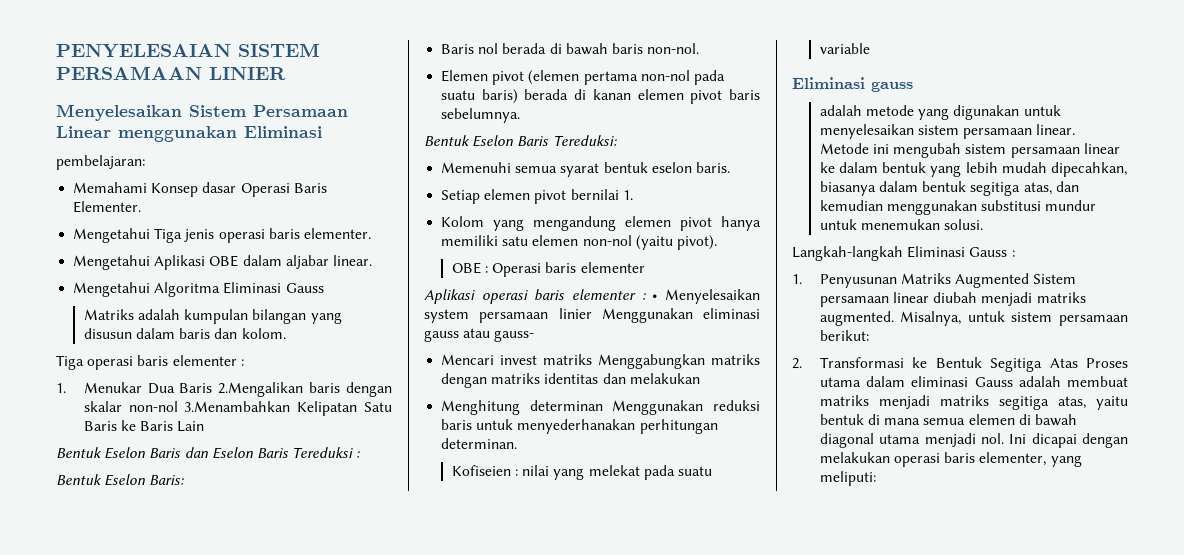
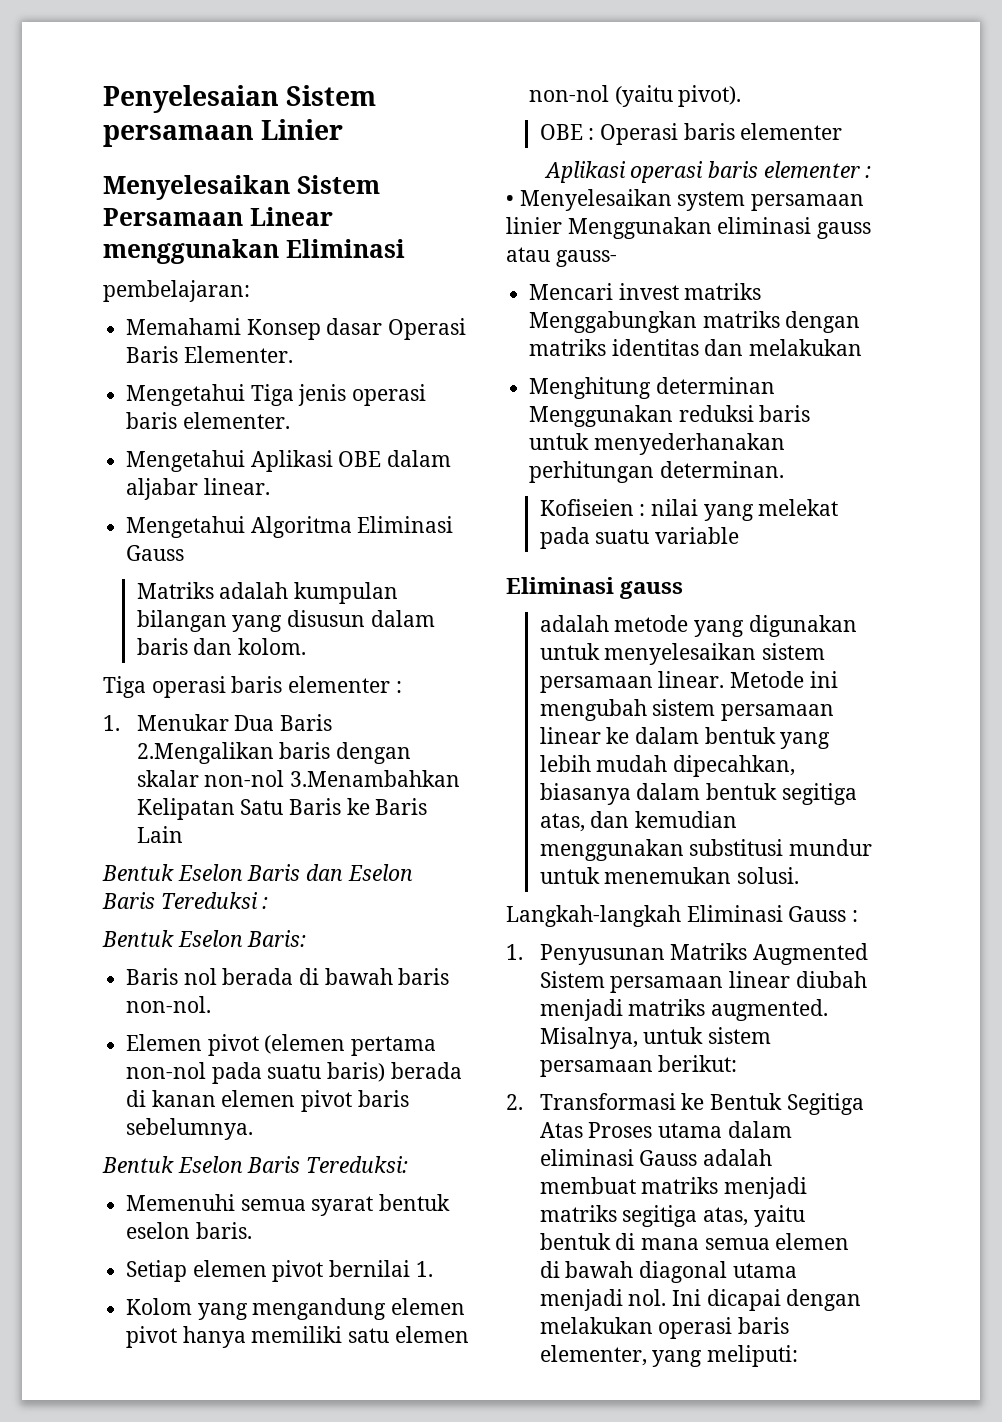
[56,43,320,58] [56,66,286,80] PENYELESAIAN SISTEM PERSAMAAN LINIER -> [103,85,377,113] [103,119,344,147] Penyelesaian Sistem persamaan Linier

